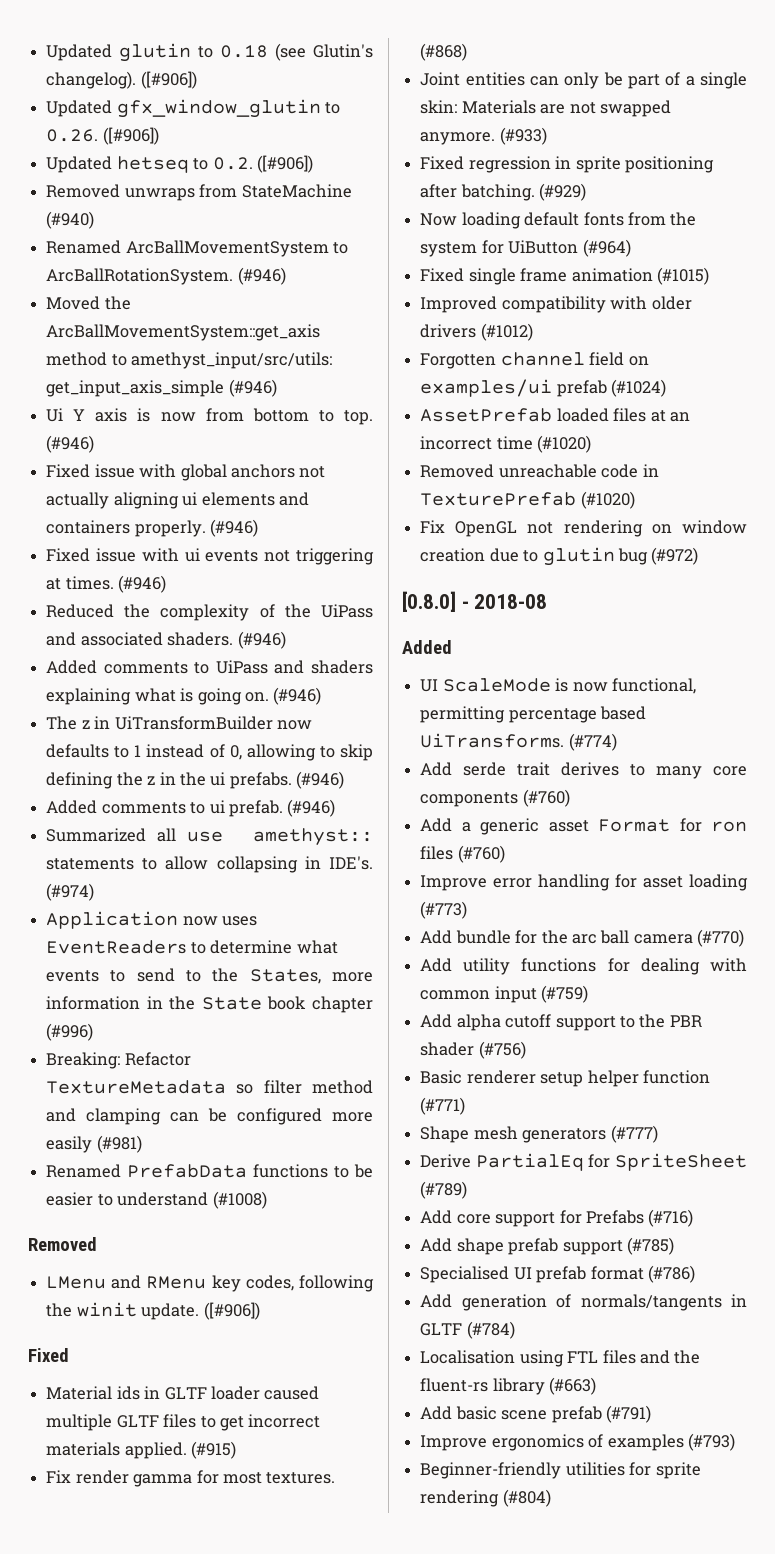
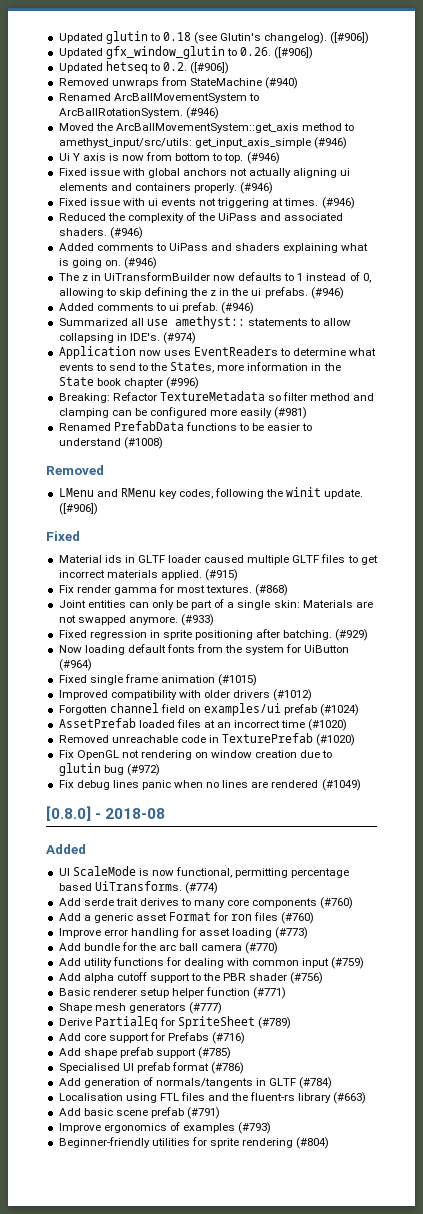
(699, 556) none -> [58,779,361,791] // Fix debug lines panic when no lines are rendered (#1049)

